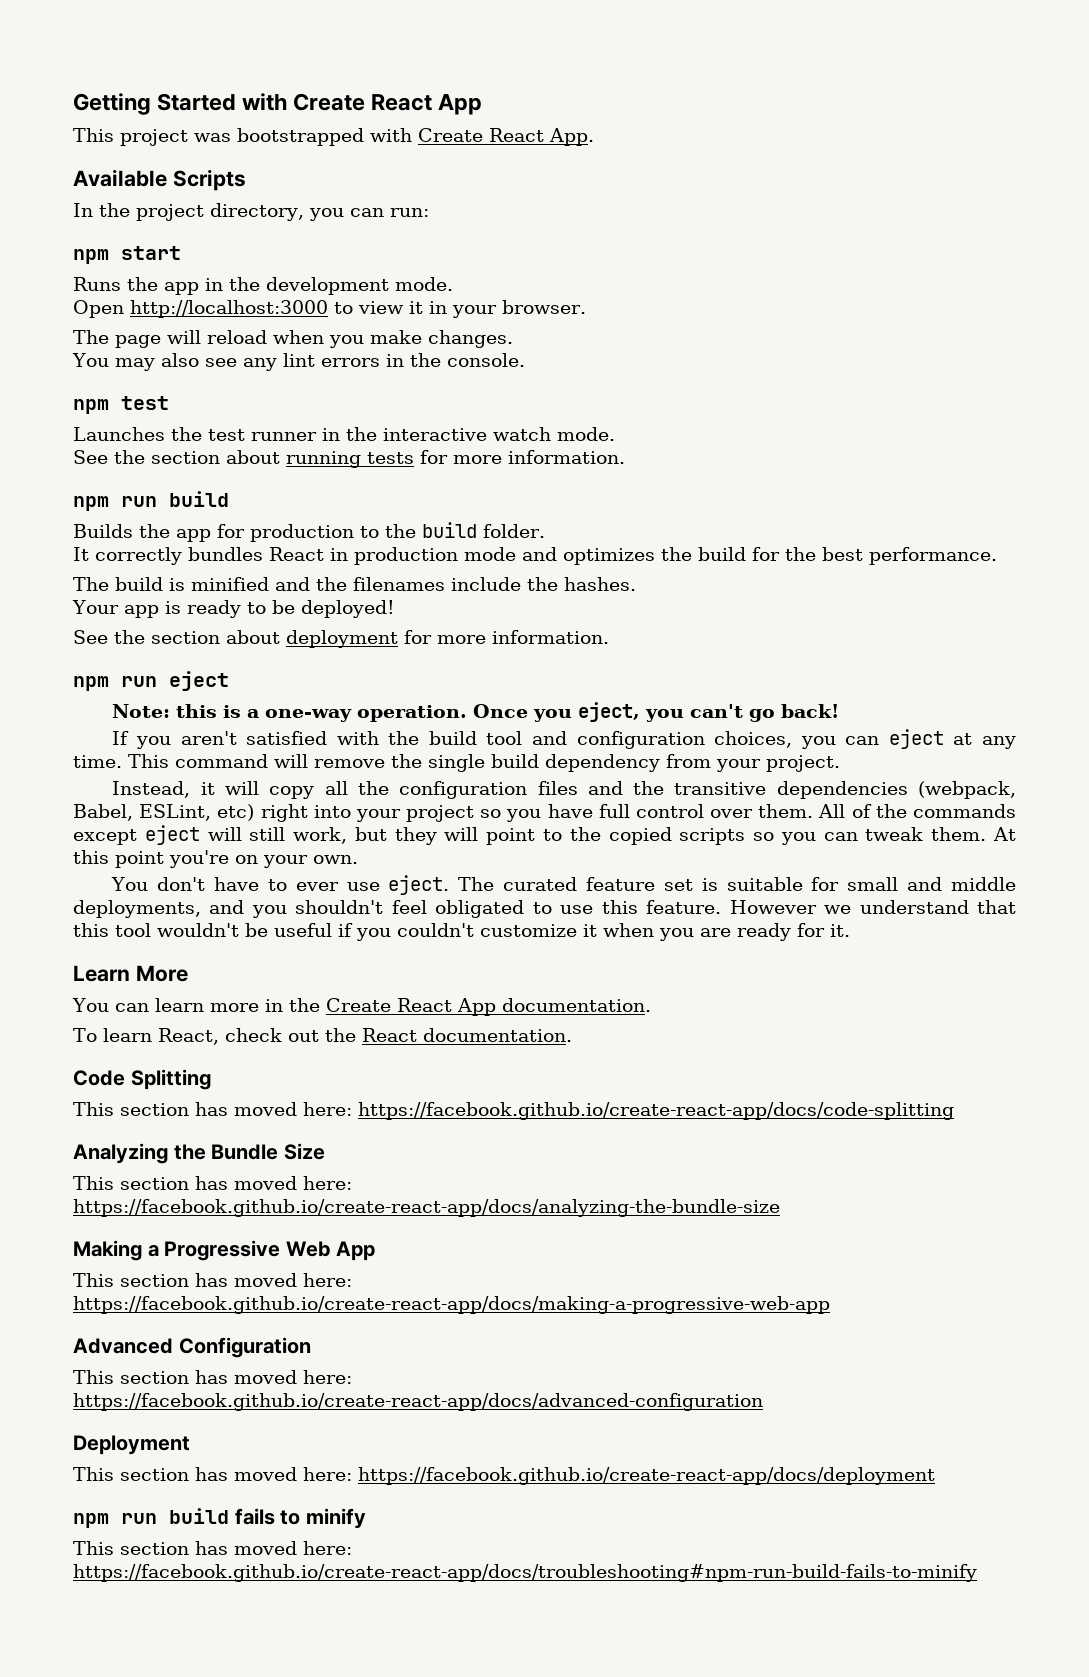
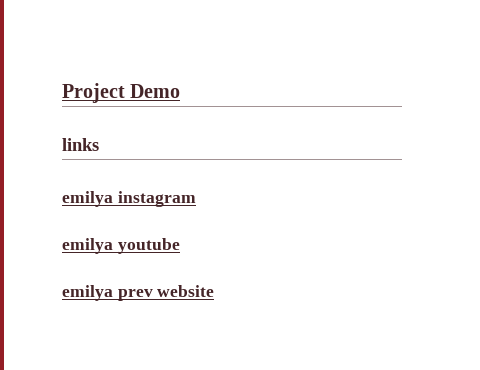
[73,93,483,115] [73,128,594,146] [73,169,246,191] [73,203,429,221] [73,246,181,264] [73,277,453,295] [73,300,586,318] [73,330,513,348] [72,353,525,371] [73,396,169,414] [73,427,615,441] [73,450,625,468] [73,491,229,511] [73,522,545,542] [73,547,997,565] [73,577,636,591] [72,600,395,618] [73,630,609,648] [73,671,229,691] [112,702,840,722] [112,729,1017,749] [73,754,840,772] [112,781,1016,799] [73,804,1016,822] [73,825,1017,845] [73,850,358,868] [111,875,1016,895] [73,900,1016,918] [73,923,850,941] [73,965,188,982] [72,998,651,1016] [73,1028,572,1045] [73,1069,211,1090] [73,1102,954,1120] [73,1143,325,1164] [73,1176,352,1190] [73,1199,780,1217] [73,1240,376,1261] [73,1273,352,1287] [73,1296,830,1314] [73,1337,311,1358] [73,1370,352,1384] [73,1393,763,1411] [73,1435,190,1455] [73,1467,935,1485] [73,1508,366,1529] [73,1541,352,1555] [73,1564,977,1582] Getting Started with Create React App // This project was bootstrapped with Create React App. // Available Scripts // In the project directory, you can run: // npm start // Runs the app in the development mode. // Open http://localhost:3000 to view it in your browser. // The page will reload when you make changes. // You may also see any lint errors in the console. // npm test // Launches the test runner in the interactive watch mode. // See the section about running tests for more information. // npm run build // Builds the app for production to the build folder. // It correctly bundles React in production mode and optimizes the build for the best performance. // The build is minified and the filenames include the hashes. // Your app is ready to be deployed! // See the section about deployment for more information. // npm run eject // Note: this is a one-way operation. Once you eject, you can't go back! // If you aren't satisfied with the build tool and configuration choices, you can eject at any time. This command will remove the single build dependency from your project. // Instead, it will copy all the configuration files and the transitive dependencies (webpack, Babel, ESLint, etc) right into your project so you have full control over them. All of the commands except eject will still work, but they will point to the copied scripts so you can tweak them. At this point you're on your own. // You don't have to ever use eject. The curated feature set is suitable for small and middle deployments, and you shouldn't feel obligated to use this feature. However we understand that this tool wouldn't be useful if you couldn't customize it when you are ready for it. // Learn More // You can learn more in the Create React App documentation. // To learn React, check out the React documentation. // Code Splitting // This section has moved here: https://facebook.github.io/create-react-app/docs/code-splitting // Analyzing the Bundle Size // This section has moved here: https://facebook.github.io/create-react-app/docs/analyzing-the-bundle-size // Making a Progressive Web App // This section has moved here: https://facebook.github.io/create-react-app/docs/making-a-progressive-web-app // Advanced Configuration // This section has moved here: https://facebook.github.io/create-react-app/docs/advanced-configuration // Deployment // This section has moved here: https://facebook.github.io/create-react-app/docs/deployment // npm run build fails to minify // This section has moved here: https://facebook.github.io/create-react-app/docs/troubleshooting#npm-run-build-fails-to-minify -> [62,83,181,103] [62,138,99,151] [62,191,196,207] [62,238,180,254] [62,285,215,301] Project Demo // links // emilya instagram // emilya youtube // emilya prev website

